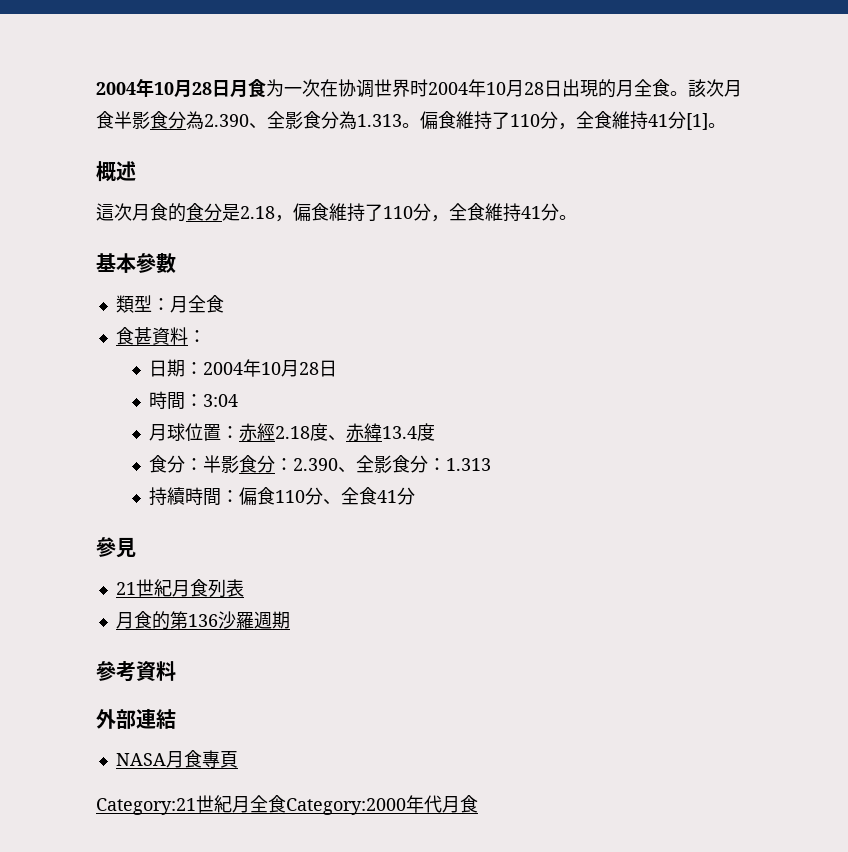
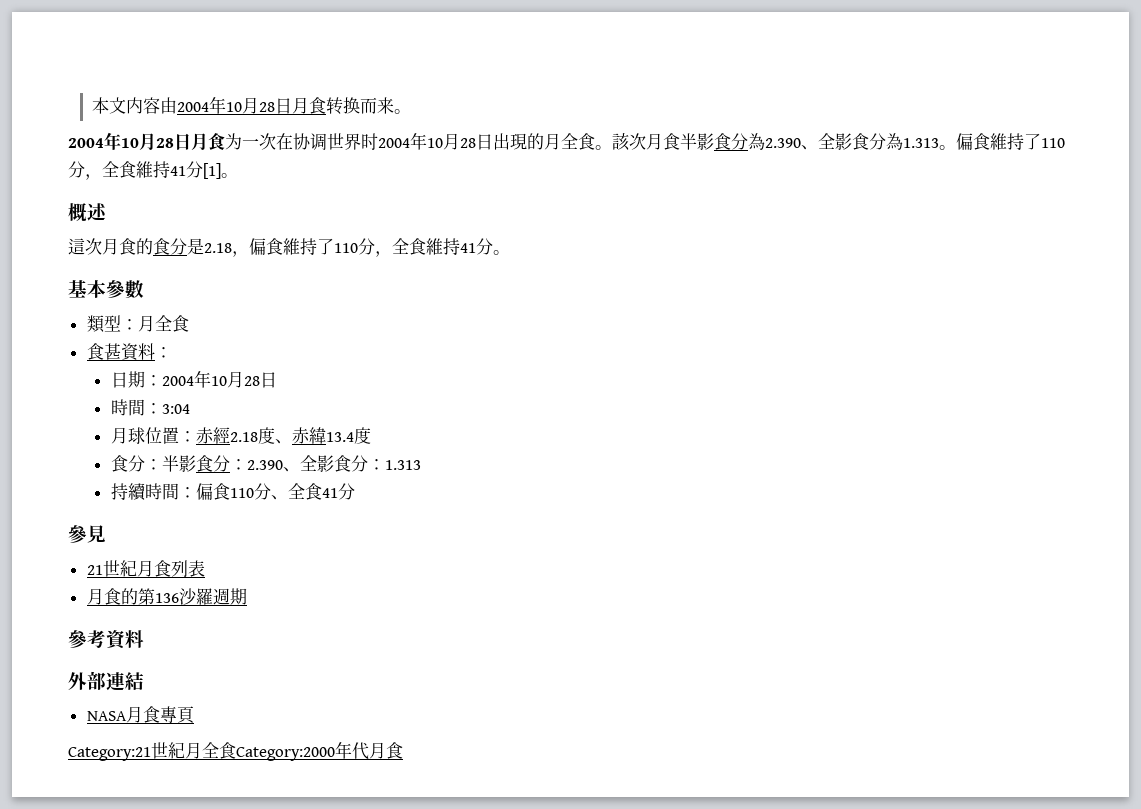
(96, 88) none -> [92,96,412,115] 本文内容由2004年10月28日月食转换而来。 //

